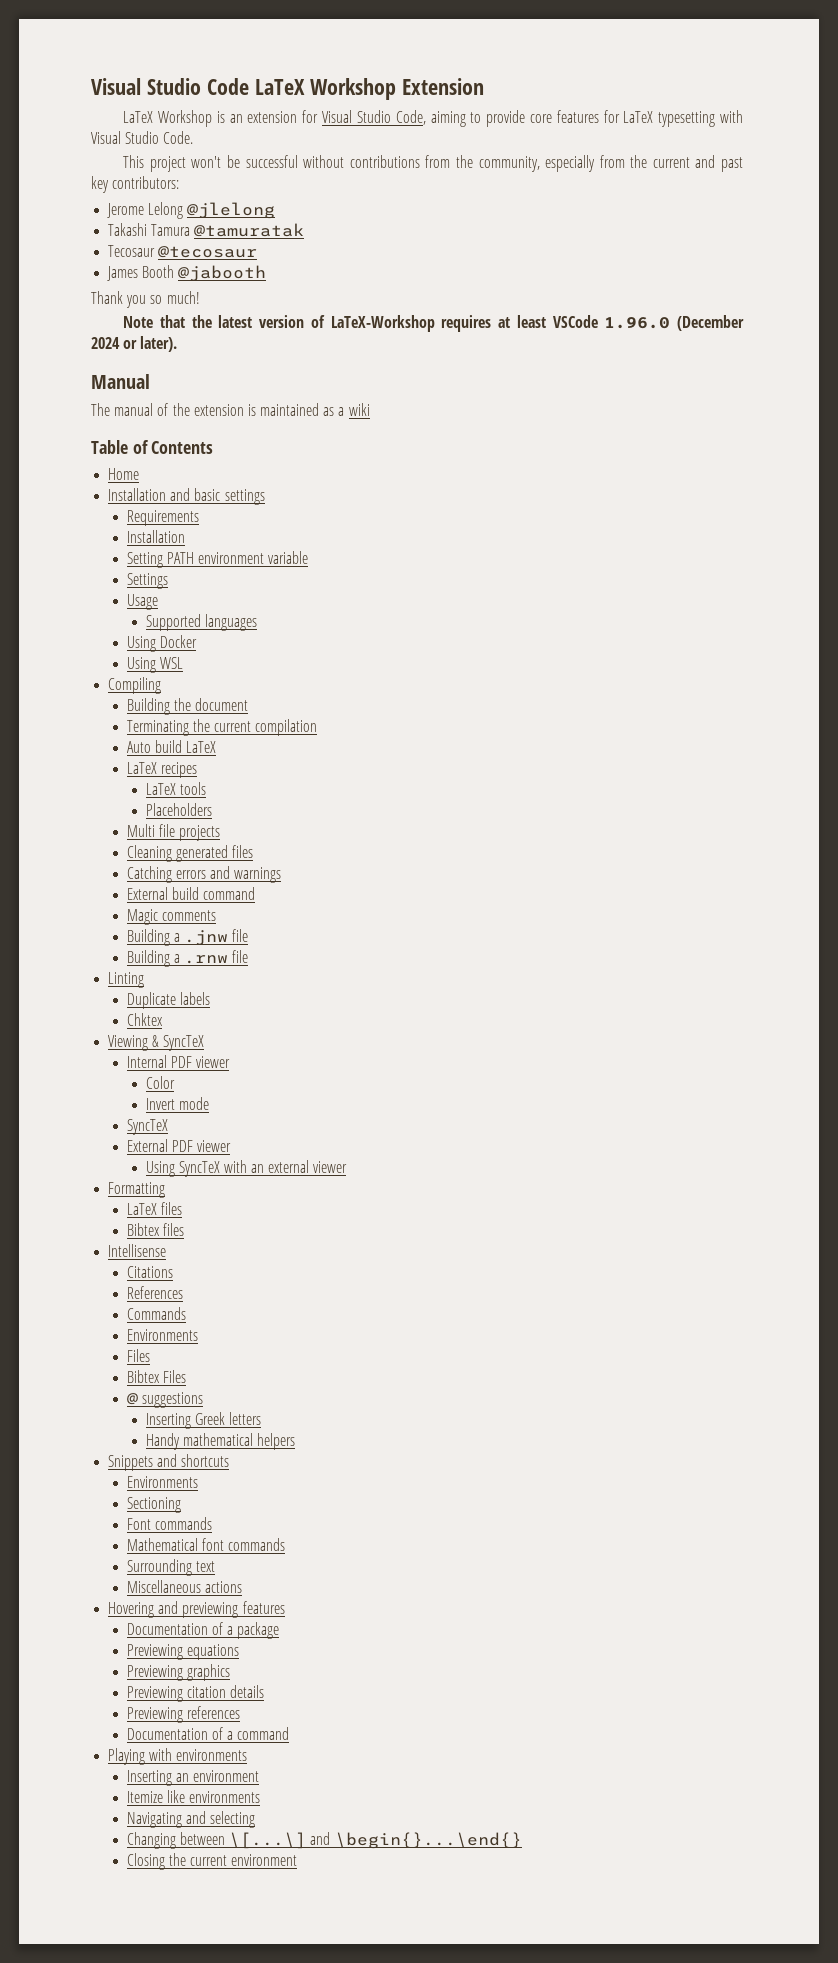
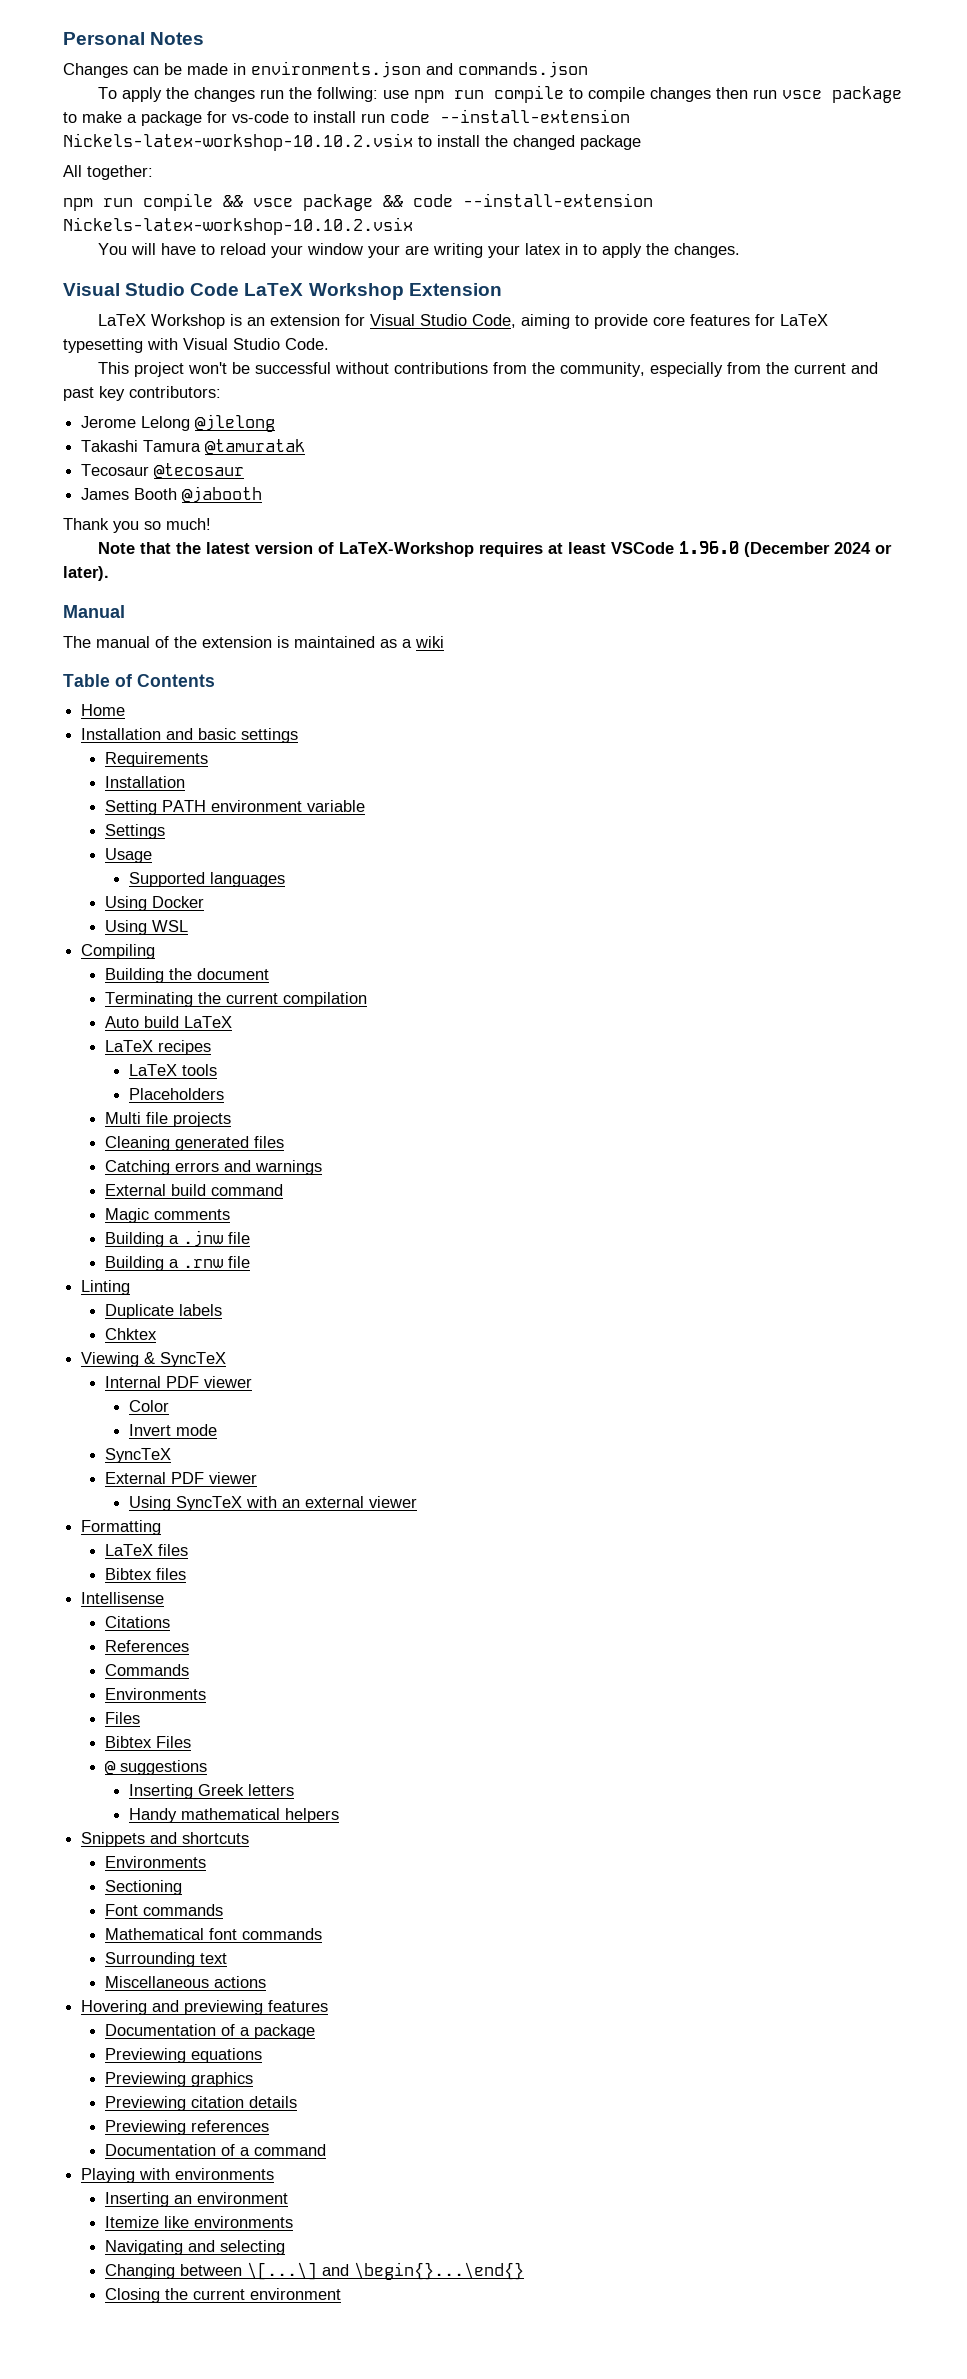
(91, 86) none -> [63,32,205,45] [63,61,588,78] [98,85,903,103] [63,109,630,126] [63,133,641,151] [63,165,153,180] [63,193,653,211] [63,217,413,235] [98,243,741,258] Personal Notes // Changes can be made in environments.json and commands.json // To apply the changes run the follwing: use npm run compile to compile changes then run vsce package to make a package for vs-code to install run code --install-extension Nickels-latex-workshop-10.10.2.vsix to install the changed package // All together: // npm run compile && vsce package && code --install-extension Nickels-latex-workshop-10.10.2.vsix // You will have to reload your window your are writing your latex in to apply the changes. //

